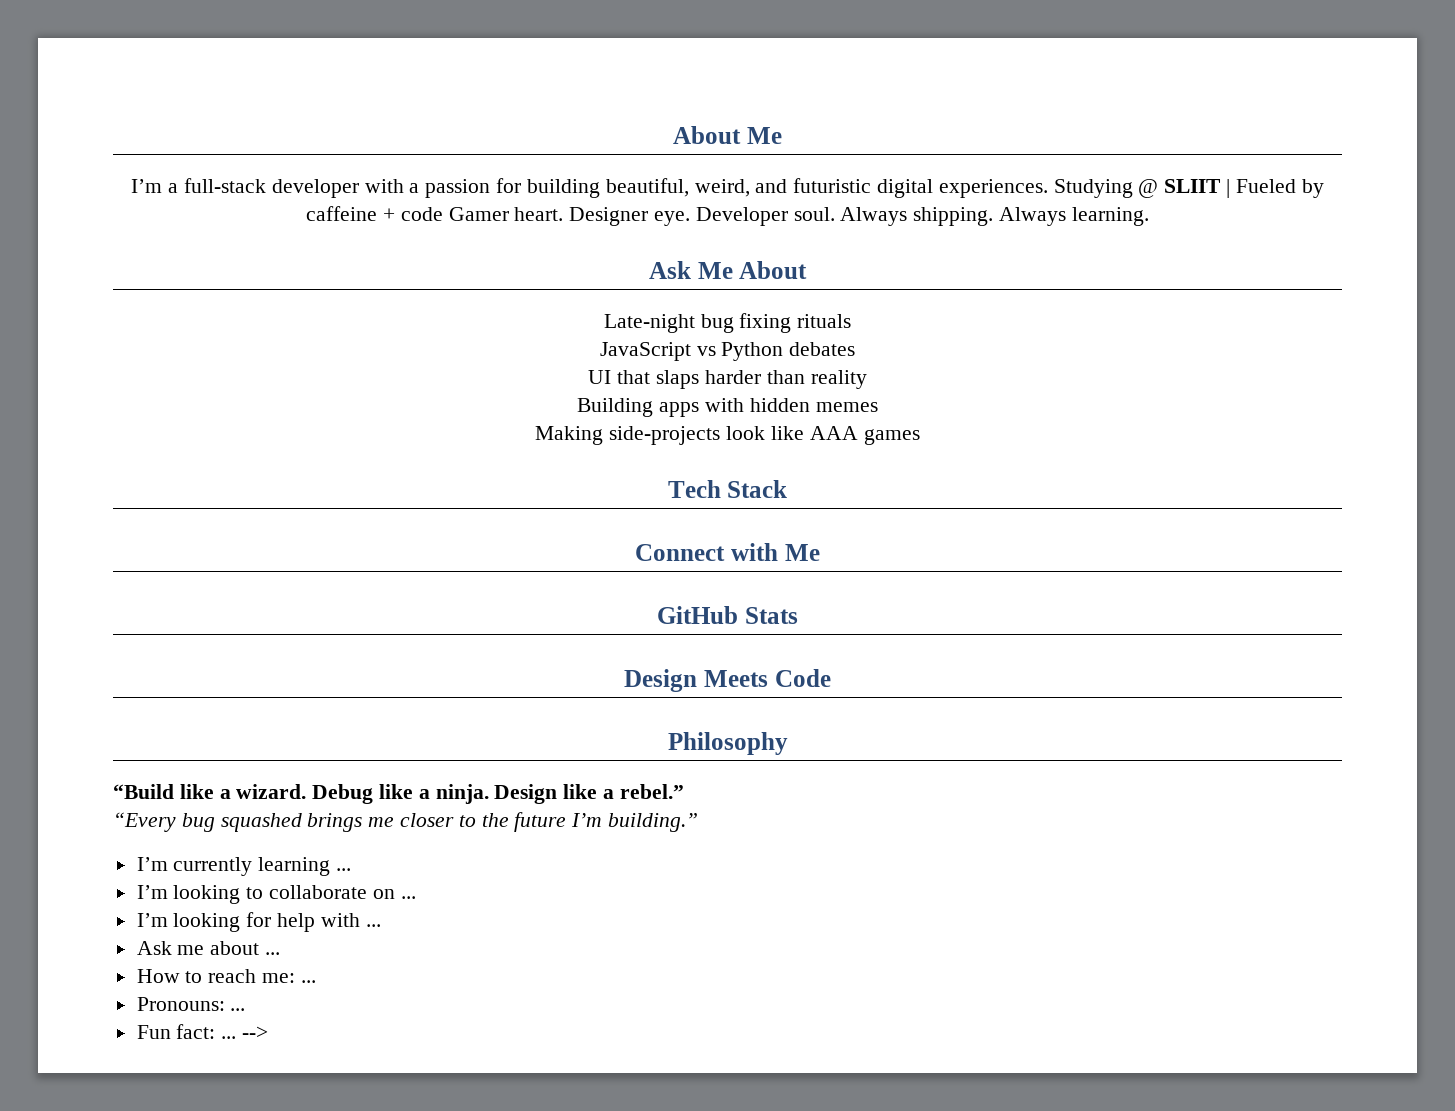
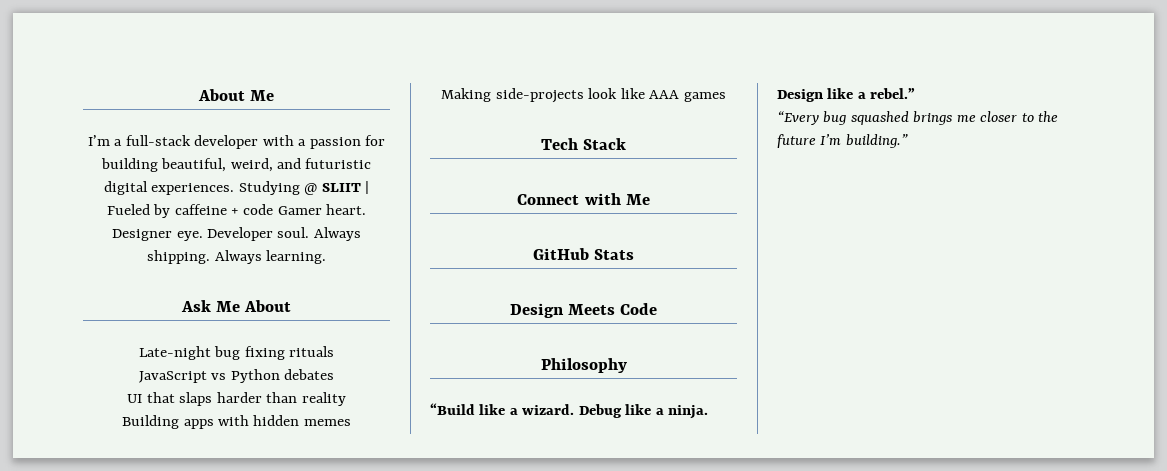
[136,857,352,876] [136,885,416,904] [136,912,381,932] [136,941,281,955] [136,969,316,983] [136,997,246,1011] [136,1024,269,1039] // I’m currently learning ... // I’m looking to collaborate on ... // I’m looking for help with ... // Ask me about ... // How to reach me: ... // Pronouns: ... // Fun fact: ... --> -> (908, 141) none

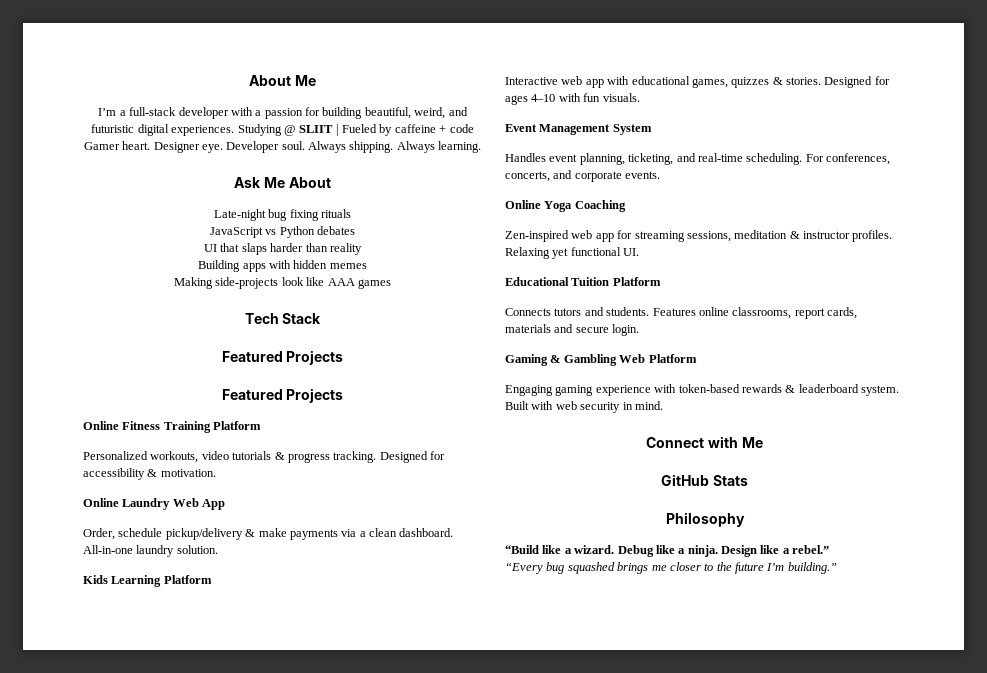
(627, 144) none -> [221,350,344,365] [221,388,344,403] [83,421,262,433] [83,451,445,463] [83,468,216,480] [83,498,226,510] [83,528,454,540] [83,545,218,557] [83,575,212,587] [505,76,890,88] [505,93,640,105] [505,124,652,135] [505,153,890,165] [505,170,661,182] [505,200,626,212] [505,230,893,242] [505,247,640,259] [505,277,661,286] [505,307,857,319] [505,324,640,336] [505,354,697,366] [505,384,899,396] [505,401,663,413] // Featured Projects // Featured Projects // Online Fitness Training Platform // Personalized workouts, video tutorials & progress tracking. Designed for accessibility & motivation. // Online Laundry Web App // Order, schedule pickup/delivery & make payments via a clean dashboard. All-in-one laundry solution. // Kids Learning Platform // Interactive web app with educational games, quizzes & stories. Designed for ages 4–10 with fun visuals. // Event Management System // Handles event planning, ticketing, and real-time scheduling. For conferences, concerts, and corporate events. // Online Yoga Coaching // Zen-inspired web app for streaming sessions, meditation & instructor profiles. Relaxing yet functional UI. // Educational Tuition Platform // Connects tutors and students. Features online classrooms, report cards, materials and secure login. // Gaming & Gambling Web Platform // Engaging gaming experience with token-based rewards & leaderboard system. Built with web security in mind.
[509,303,658,318] // Design Meets Code -> (748, 480) none

